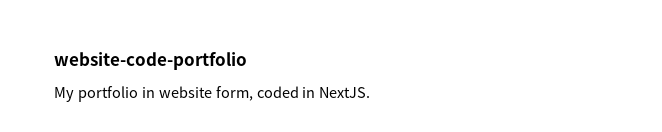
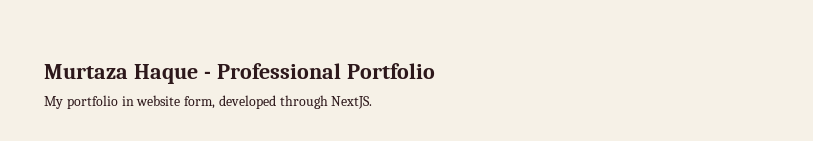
[54,52,247,70] website-code-portfolio -> [44,63,435,84] Murtaza Haque - Professional Portfolio
[256,86,316,98] coded in -> [218,95,328,109] developed through

